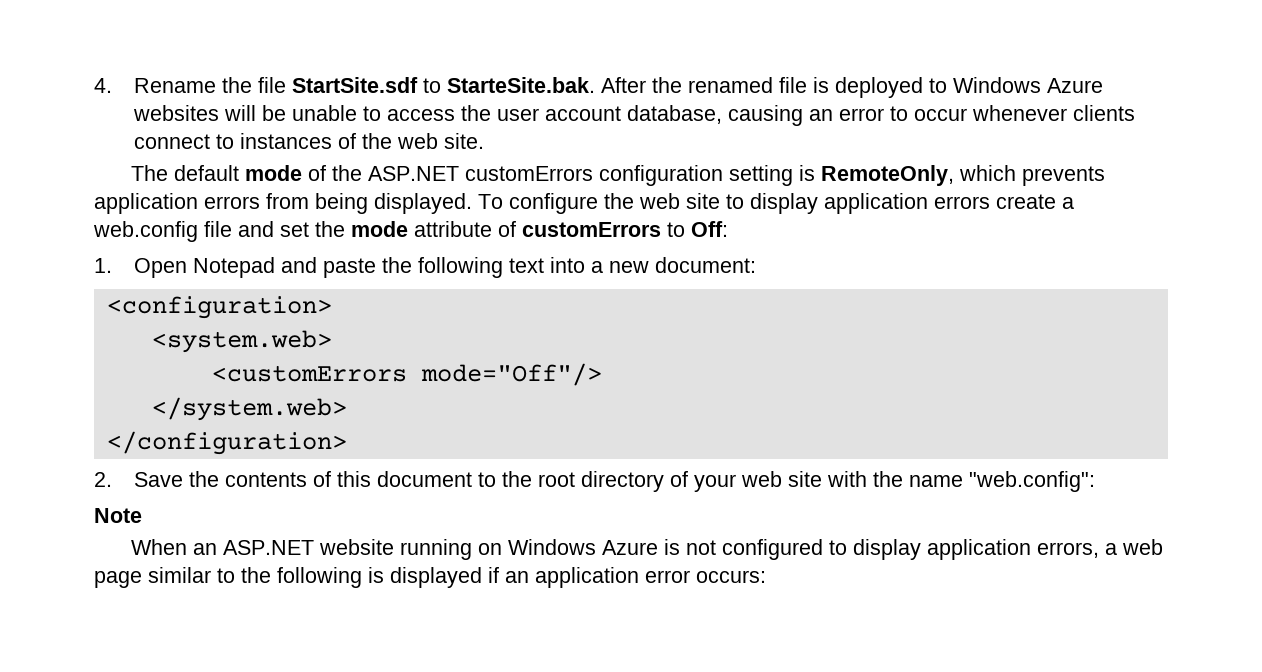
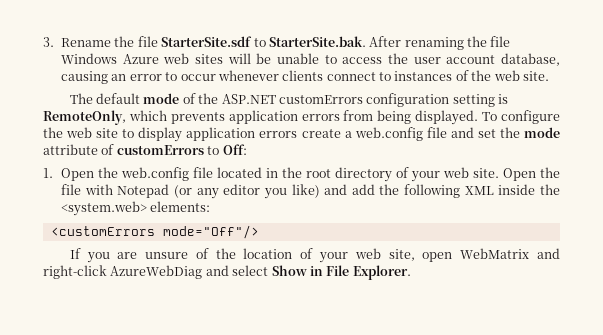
[94,78,112,93] 4. -> [43,37,54,47] 3.
[291,77,1103,98] [132,105,219,121] StartSite.sdf to StarteSite.bak. After the renamed file is deployed to Windows Azure websites -> [161,36,511,50] [61,53,224,64] StarterSite.sdf to StarterSite.bak. After renaming the file Windows Azure web sites
[192,257,756,278] [106,296,332,319] [151,330,332,353] [211,363,602,386] [151,397,347,421] [106,431,347,455] [94,471,496,487] Notepad and paste the following text into a new document: // <configuration> // <system.web> // <customErrors mode="Off"/> // </system.web> // </configuration> // 2. Save the contents of this document to -> [98,167,279,181] the web.config file located in
[787,471,1095,492] [94,508,142,523] [130,539,1163,560] [94,567,766,588] site with the name "web.config": // Note // When an ASP.NET website running on Windows Azure is not configured to display application errors, a web page similar to the following is displayed if an application error occurs: -> [473,167,560,181] [61,184,561,199] [61,201,211,216] [50,225,259,239] [69,248,561,263] [43,265,411,280] site. Open the file with Notepad (or any editor you like) and add the following XML inside the <system.web> elements: // <customErrors mode="Off"/> // If you are unsure of the location of your web site, open WebMatrix and right-click AzureWebDiag and select Show in File Explorer.

